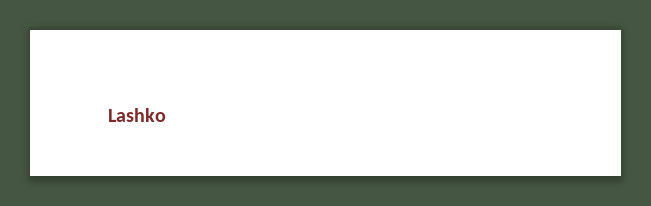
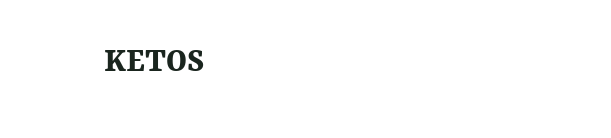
[108,108,166,122] Lashko -> [104,50,204,71] KETOS

